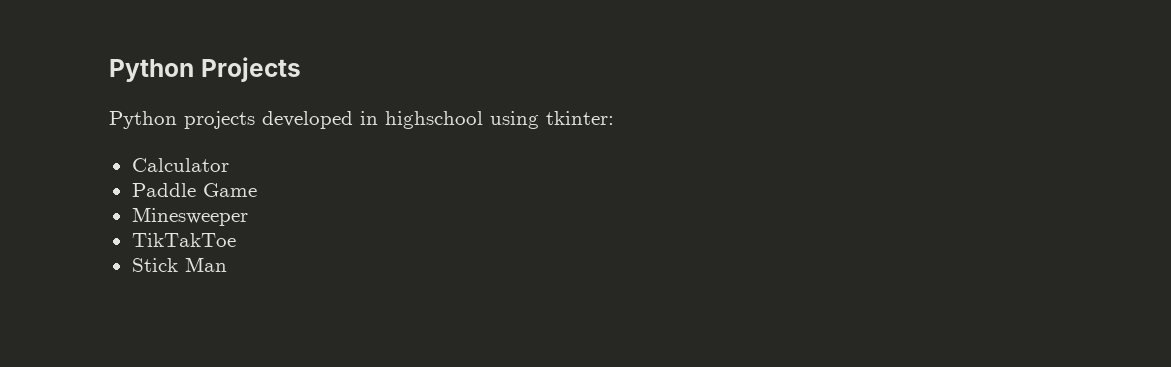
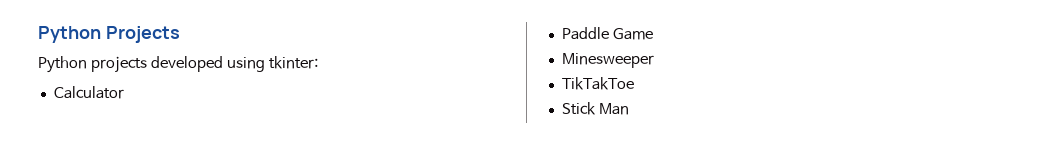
[360,111,483,129] in highschool -> (223, 64) none

